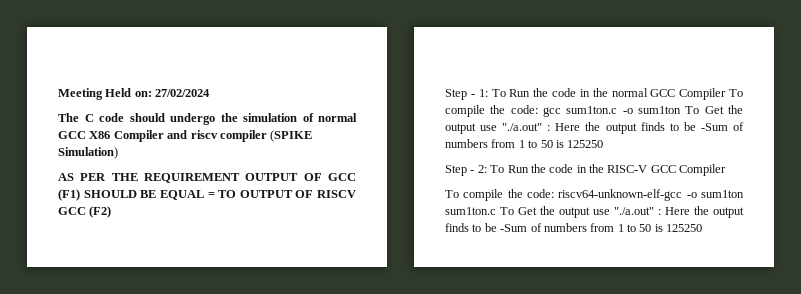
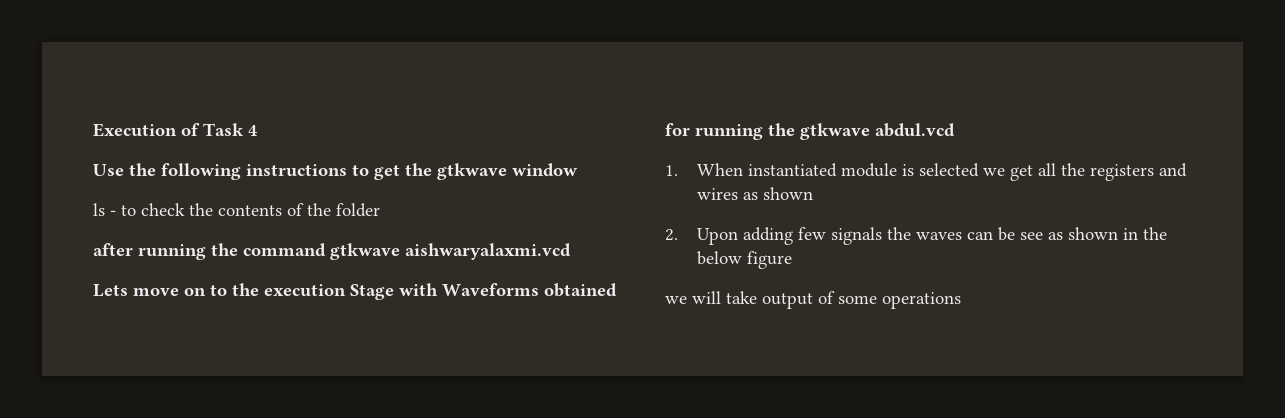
[58,88,211,100] [58,113,357,125] [58,130,313,142] [58,147,118,159] [58,173,356,183] [58,189,356,201] [58,206,112,218] [445,88,743,100] [445,105,743,117] [445,122,744,134] [445,139,604,148] [445,164,727,176] [445,189,744,201] [445,206,744,218] [445,223,703,232] Meeting Held on: 27/02/2024 // The C code should undergo the simulation of normal GCC X86 Compiler and riscv compiler (SPIKE Simulation) // AS PER THE REQUIREMENT OUTPUT OF GCC (F1) SHOULD BE EQUAL = TO OUTPUT OF RISCV GCC (F2) // Step - 1: To Run the code in the normal GCC Compiler To compile the code: gcc sum1ton.c -o sum1ton To Get the output use "./a.out" : Here the output finds to be -Sum of numbers from 1 to 50 is 125250 // Step - 2: To Run the code in the RISC-V GCC Compiler // To compile the code: riscv64-unknown-elf-gcc -o sum1ton sum1ton.c To Get the output use "./a.out" : Here the output finds to be -Sum of numbers from 1 to 50 is 125250 -> [93,123,258,137] [93,163,578,180] [93,203,380,217] [93,243,571,260] [93,283,617,300] [665,123,955,140] [665,163,1187,181] [696,187,813,200] [665,227,1167,245] [696,251,792,269] [665,291,961,309] Execution of Task 4 // Use the following instructions to get the gtkwave window // ls - to check the contents of the folder // after running the command gtkwave aishwaryalaxmi.vcd // Lets move on to the execution Stage with Waveforms obtained for running the gtkwave abdul.vcd // 1. When instantiated module is selected we get all the registers and wires as shown // 2. Upon adding few signals the waves can be see as shown in the below figure // we will take output of some operations

